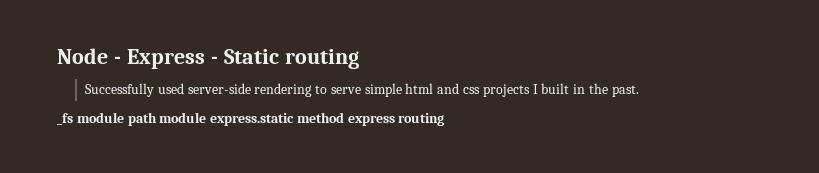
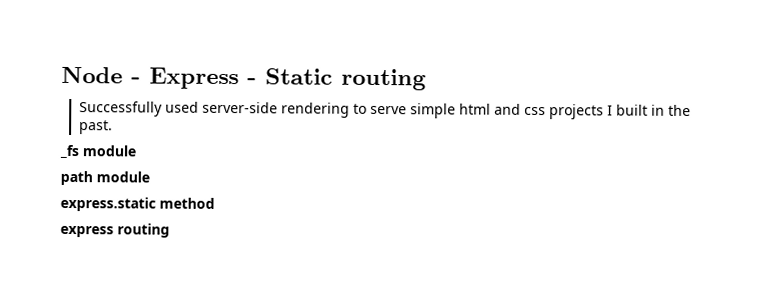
(124, 117) none -> (136, 151) //
(207, 117) none -> (150, 177) //
(344, 117) none -> (215, 203) //

